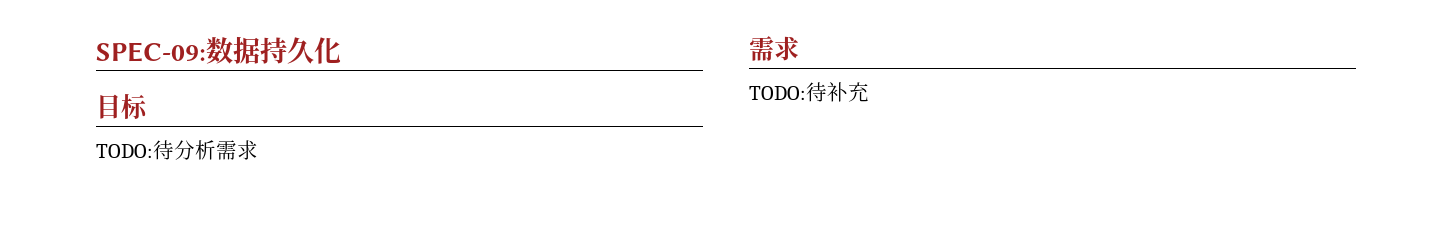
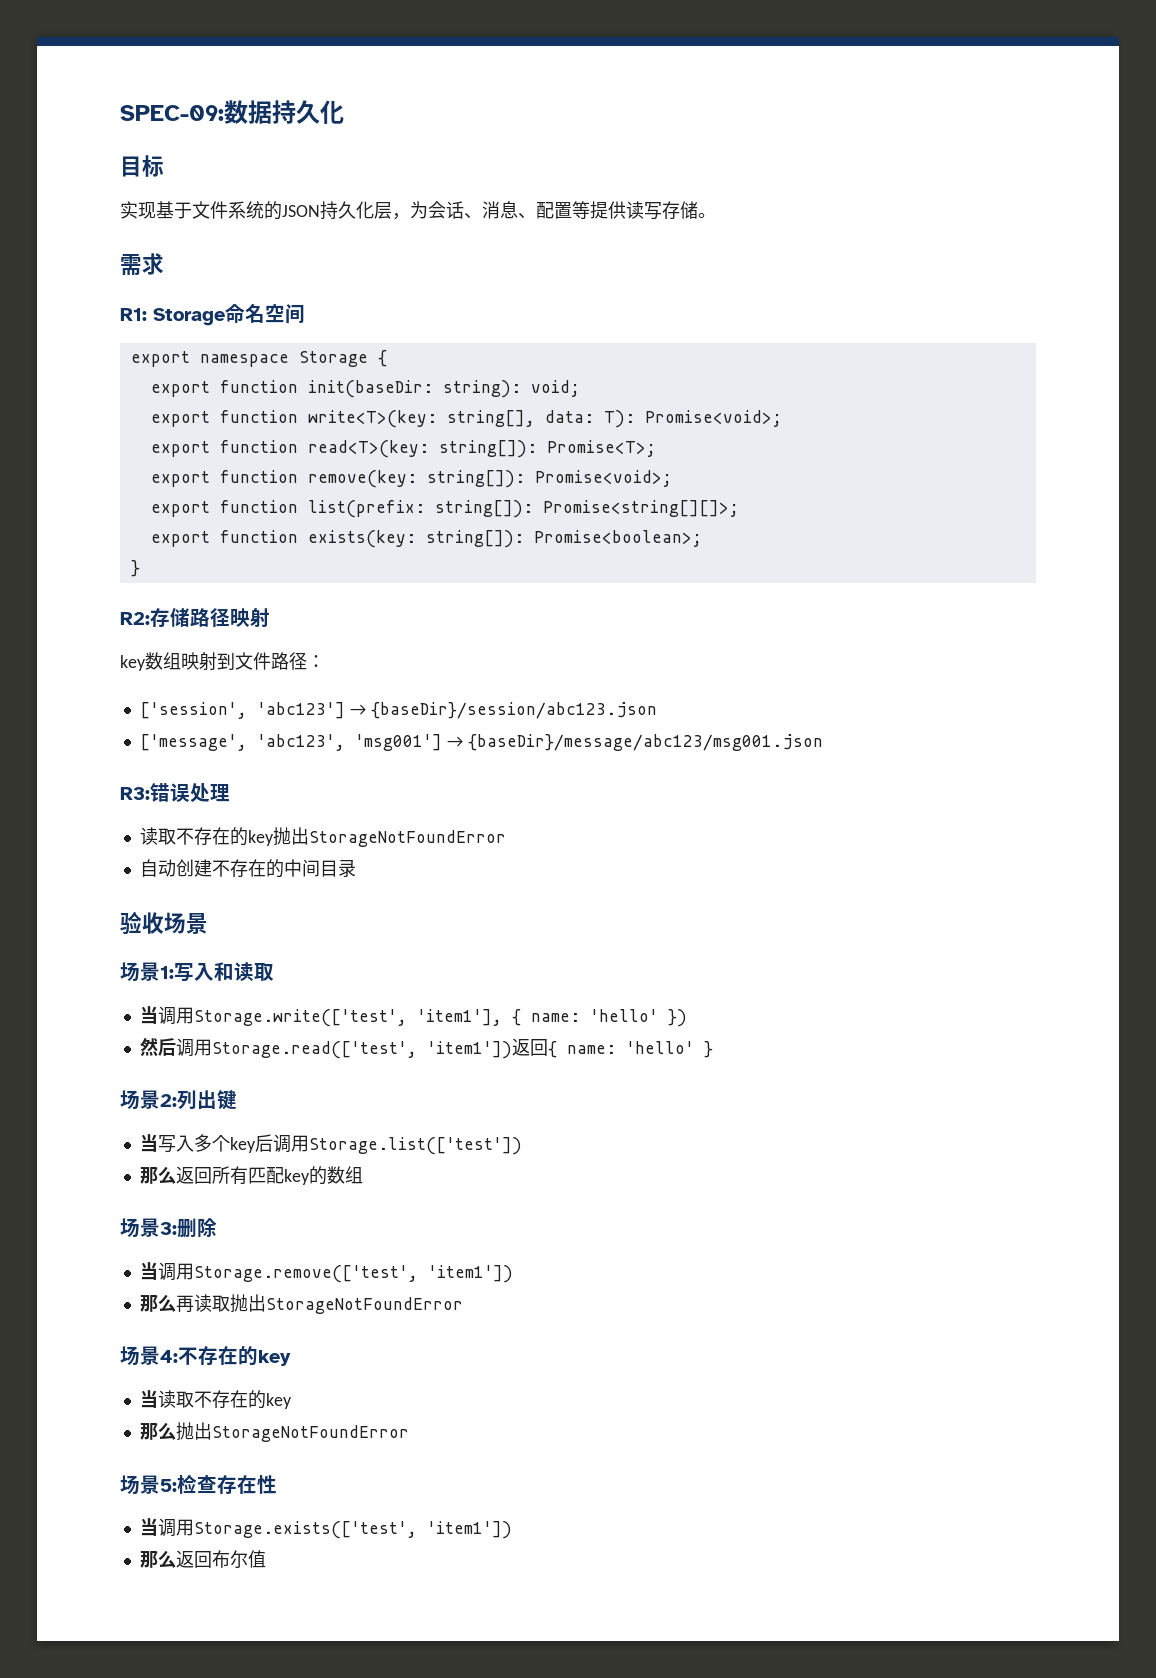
[96,140,258,160] [749,36,799,61] [749,82,869,102] TODO:待分析需求 // 需求 // TODO:待补充 -> [120,201,716,220] [120,253,164,276] [120,304,305,326] [130,350,387,367] [150,380,580,398] [150,410,782,428] [150,440,656,458] [150,470,672,488] [150,500,739,518] [150,530,702,548] [130,560,140,577] [120,608,270,628] [120,652,325,671] [139,702,657,719] [139,734,823,751] [120,783,230,802] [139,827,506,847] [139,859,356,878] [120,911,208,934] [120,962,274,982] [139,1006,687,1027] [139,1037,713,1059] [120,1090,237,1110] [139,1134,522,1155] [139,1166,363,1185] [120,1218,217,1238] [139,1262,513,1283] [139,1294,463,1314] [120,1346,291,1366] [139,1390,292,1409] [139,1422,409,1442] [120,1474,277,1495] [139,1518,512,1539] [139,1550,266,1568] 实现基于文件系统的JSON持久化层，为会话、消息、配置等提供读写存储。 // 需求 // R1: Storage命名空间 // export namespace Storage { // export function init(baseDir: string): void; // export function write<T>(key: string[], data: T): Promise<void>; // export function read<T>(key: string[]): Promise<T>; // export function remove(key: string[]): Promise<void>; // export function list(prefix: string[]): Promise<string[][]>; // export function exists(key: string[]): Promise<boolean>; // } // R2:存储路径映射 // key数组映射到文件路径： // ['session', 'abc123'] → {baseDir}/session/abc123.json // ['message', 'abc123', 'msg001'] → {baseDir}/message/abc123/msg001.json // R3:错误处理 // 读取不存在的key抛出StorageNotFoundError // 自动创建不存在的中间目录 // 验收场景 // 场景1:写入和读取 // 当调用Storage.write(['test', 'item1'], { name: 'hello' }) // 然后调用Storage.read(['test', 'item1'])返回{ name: 'hello' } // 场景2:列出键 // 当写入多个key后调用Storage.list(['test']) // 那么返回所有匹配key的数组 // 场景3:删除 // 当调用Storage.remove(['test', 'item1']) // 那么再读取抛出StorageNotFoundError // 场景4:不存在的key // 当读取不存在的key // 那么抛出StorageNotFoundError // 场景5:检查存在性 // 当调用Storage.exists(['test', 'item1']) // 那么返回布尔值

